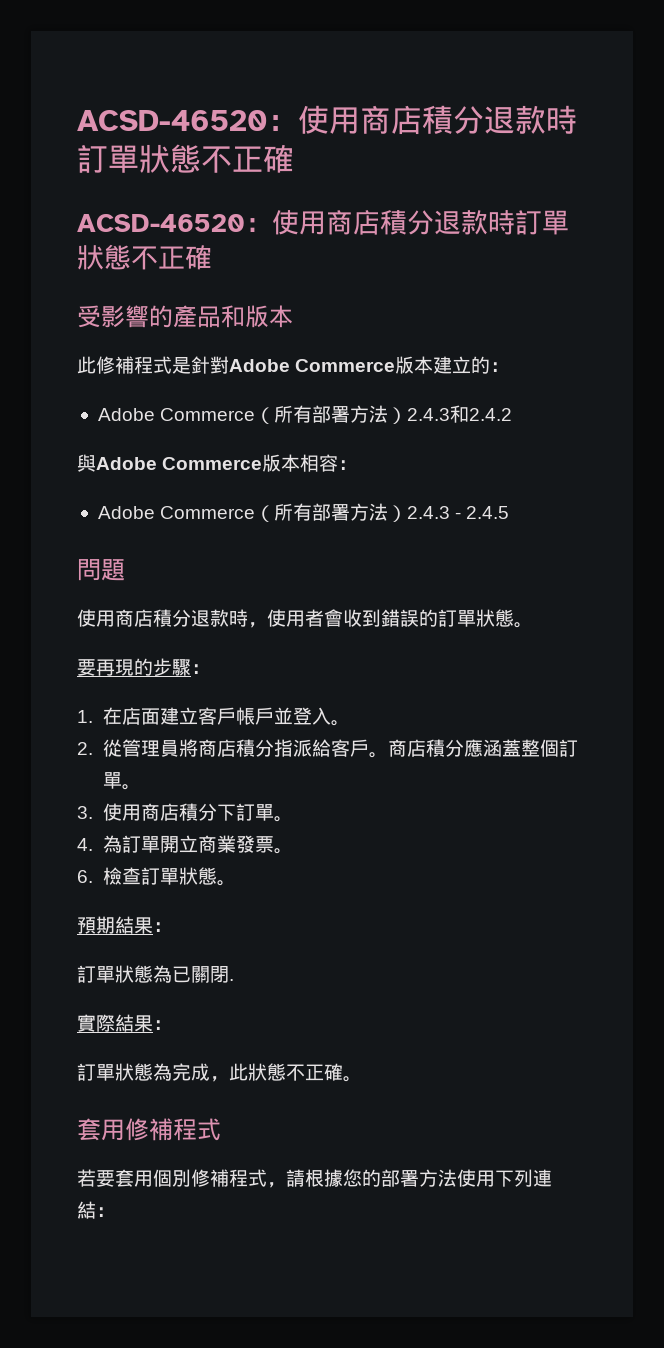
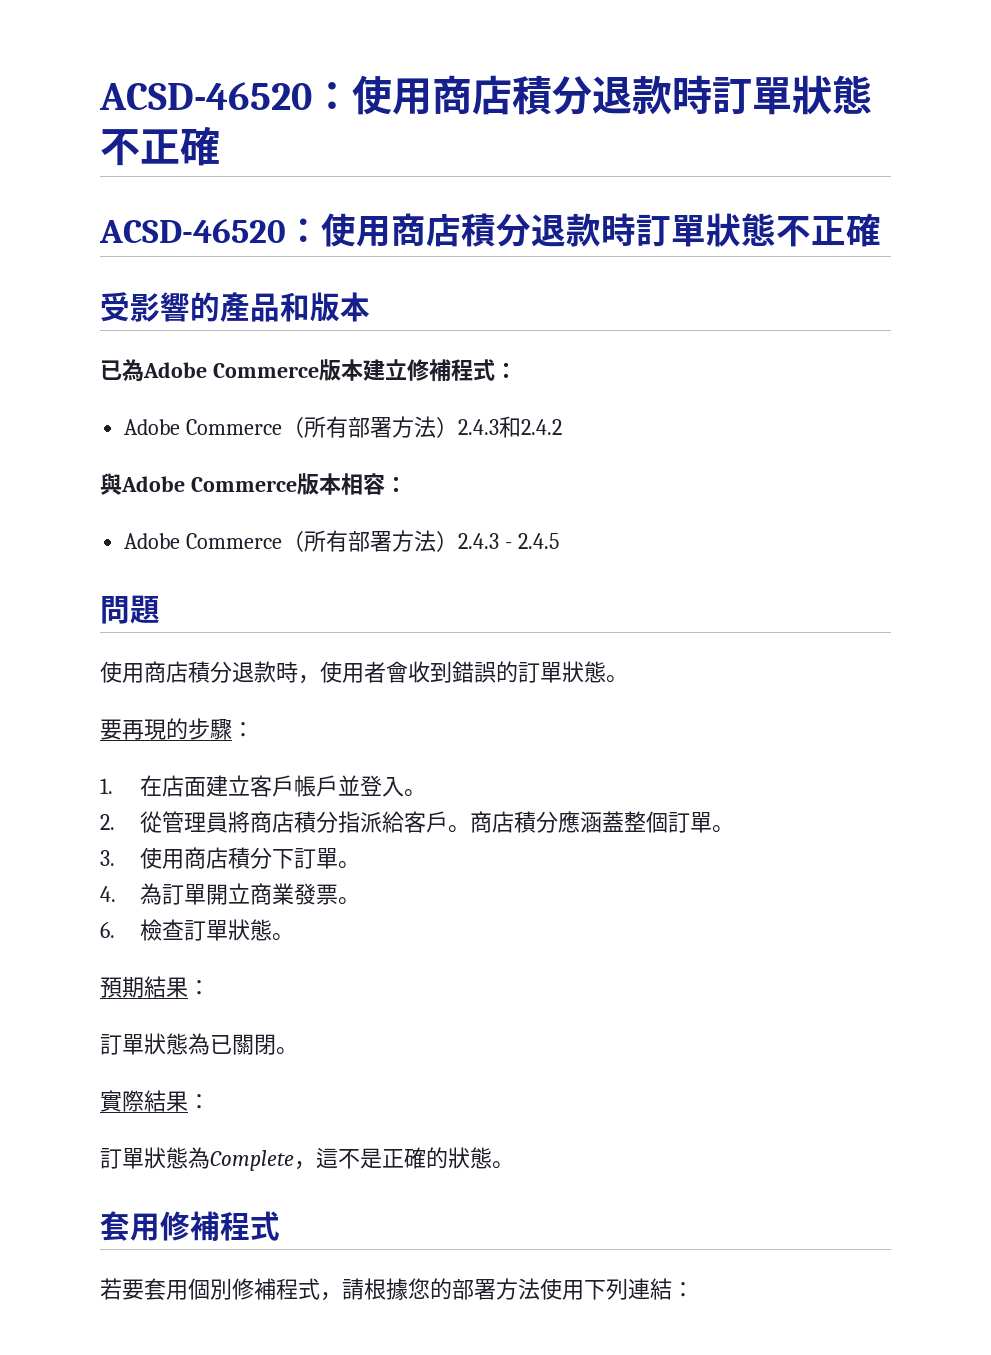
[77,356,229,374] 此修補程式是針對 -> [100,359,144,382] 已為
[471,356,491,374] 的 -> [406,359,495,382] 修補程式
[229,979,234,981] . -> [276,1047,298,1055] 。
[172,1063,343,1082] 完成，此狀態不正確 -> [210,1147,492,1171] Complete，這不是正確的狀態

